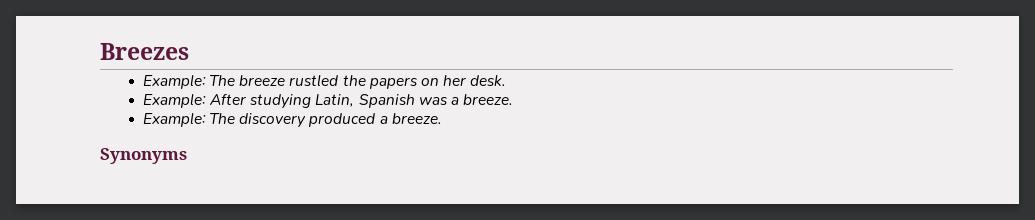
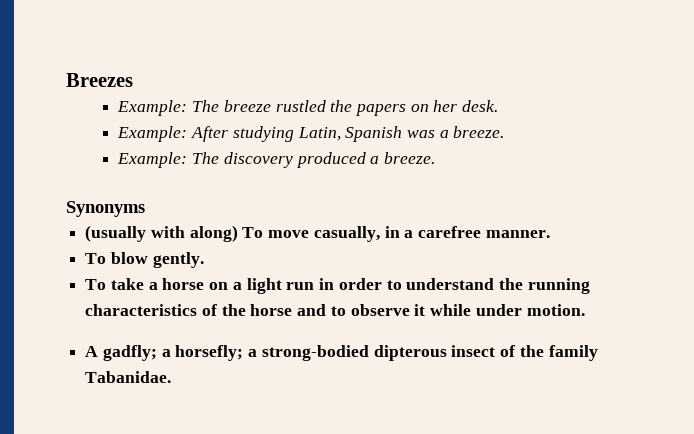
(187, 156) none -> [85,225,550,242] [85,252,204,268] [85,278,590,294] [85,304,585,316] [85,345,598,361] [85,371,172,383] // (usually with along) To move casually, in a carefree manner. // To blow gently. // To take a horse on a light run in order to understand the running characteristics of the horse and to observe it while under motion. // A gadfly; a horsefly; a strong-bodied dipterous insect of the family Tabanidae.

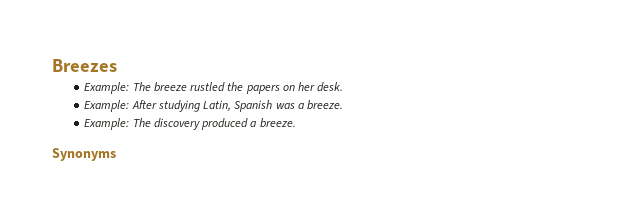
[85,225,550,242] [85,252,204,268] [85,278,590,294] [85,304,585,316] [85,345,598,361] [85,371,172,383] // (usually with along) To move casually, in a carefree manner. // To blow gently. // To take a horse on a light run in order to understand the running characteristics of the horse and to observe it while under motion. // A gadfly; a horsefly; a strong-bodied dipterous insect of the family Tabanidae. -> (116, 154) none

